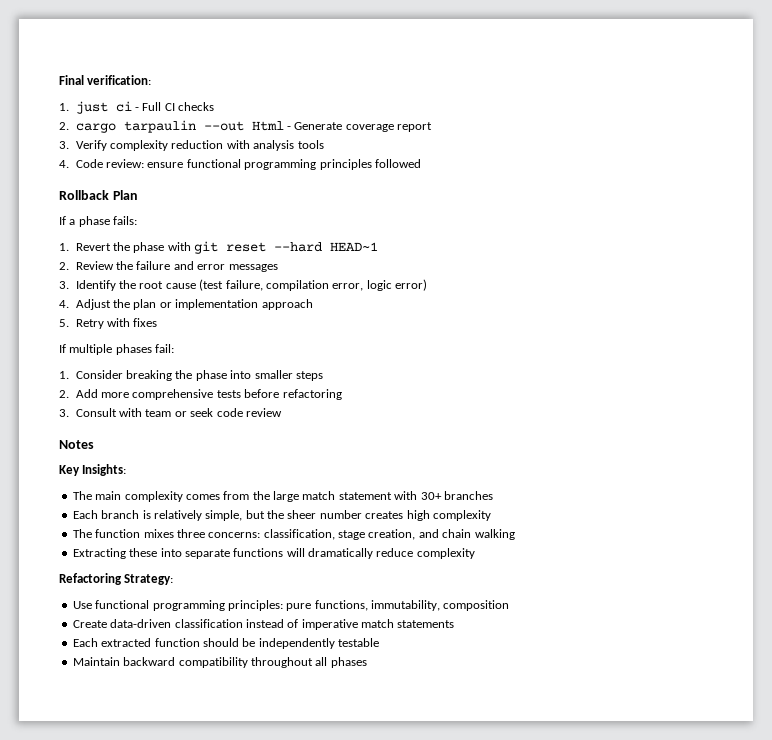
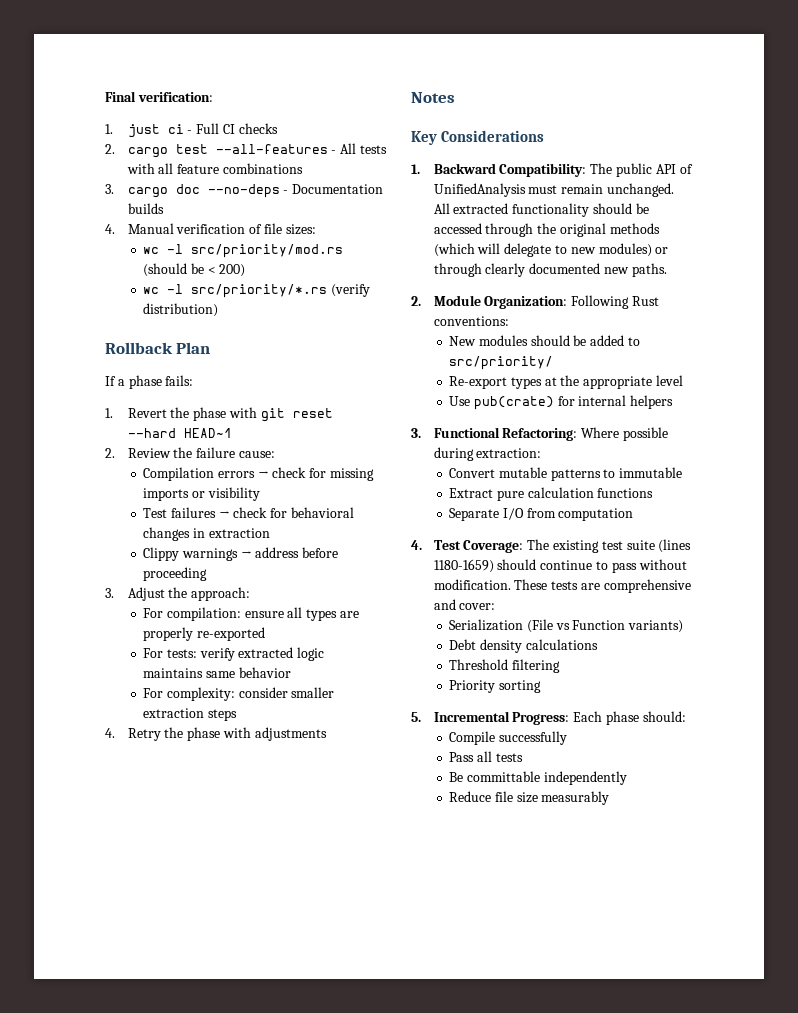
[123,120,433,133] [59,140,324,151] [59,159,421,170] tarpaulin --out Html - Generate coverage report // 3. Verify complexity reduction with analysis tools // 4. Code review: ensure functional programming principles followed -> [175,143,388,154] [126,163,304,174] [105,184,384,198] [127,203,164,214] [105,223,316,235] [143,244,344,258] [143,263,246,277] [143,284,370,298] [143,303,219,317] test --all-features - All tests with all feature combinations // 3. cargo doc --no-deps - Documentation builds // 4. Manual verification of file sizes: // wc -l src/priority/mod.rs (should be < 200) // wc -l src/priority/*.rs (verify distribution)
[173,261,278,272] [59,279,428,291] [59,299,313,310] [59,318,158,329] [59,344,175,355] [59,370,323,381] [59,389,342,400] [59,408,282,417] [59,440,94,449] [59,464,127,476] [72,491,493,502] [72,510,491,521] [72,529,515,540] [72,548,475,559] [59,573,174,585] [72,600,510,611] [72,619,455,630] [72,638,379,649] [72,657,367,668] and error messages // 3. Identify the root cause (test failure, compilation error, logic error) // 4. Adjust the plan or implementation approach // 5. Retry with fixes // If multiple phases fail: // 1. Consider breaking the phase into smaller steps // 2. Add more comprehensive tests before refactoring // 3. Consult with team or seek code review // Notes // Key Insights: // The main complexity comes from the large match statement with 30+ branches // Each branch is relatively simple, but the sheer number creates high complexity // The function mixes three concerns: classification, stage creation, and chain walking // Extracting these into separate functions will dramatically reduce complexity // Refactoring Strategy: // Use functional programming principles: pure functions, immutability, composition // Create data-driven classification instead of imperative match statements // Each extracted function should be independently testable // Maintain backward compatibility throughout all phases -> [239,451,276,458] [143,467,375,481] [143,487,260,501] [143,507,355,518] [143,527,270,541] [143,547,339,561] [143,567,208,581] [105,587,251,601] [143,607,360,621] [143,627,265,641] [143,647,325,661] [143,667,291,678] [143,687,335,701] [143,708,237,721] [105,727,327,741] [411,92,455,103] [411,130,545,145] [411,163,693,177] [433,183,675,197] [433,203,649,217] [433,223,660,237] [433,243,669,257] [433,263,667,277] [411,295,660,309] [433,316,509,326] [449,335,641,346] [449,356,554,370] [449,375,684,389] [449,395,674,410] [411,427,669,441] [433,447,542,461] [449,467,683,481] [449,487,654,501] [449,508,634,521] [411,539,692,553] [433,559,687,573] [433,579,691,593] [433,599,496,610] [449,619,684,633] [449,639,598,653] [449,659,560,673] [449,680,541,693] [411,711,686,725] [449,731,567,745] [449,751,523,762] [449,771,627,785] [449,791,610,805] cause: // Compilation errors → check for missing imports or visibility // Test failures → check for behavioral changes in extraction // Clippy warnings → address before proceeding // 3. Adjust the approach: // For compilation: ensure all types are properly re-exported // For tests: verify extracted logic maintains same behavior // For complexity: consider smaller extraction steps // 4. Retry the phase with adjustments // Notes // Key Considerations // 1. Backward Compatibility: The public API of UnifiedAnalysis must remain unchanged. All extracted functionality should be accessed through the original methods (which will delegate to new modules) or through clearly documented new paths. // 2. Module Organization: Following Rust conventions: // New modules should be added to src/priority/ // Re-export types at the appropriate level // Use pub(crate) for internal helpers // 3. Functional Refactoring: Where possible during extraction: // Convert mutable patterns to immutable // Extract pure calculation functions // Separate I/O from computation // 4. Test Coverage: The existing test suite (lines 1180-1659) should continue to pass without modification. These tests are comprehensive and cover: // Serialization (File vs Function variants) // Debt density calculations // Threshold filtering // Priority sorting // 5. Incremental Progress: Each phase should: // Compile successfully // Pass all tests // Be committable independently // Reduce file size measurably

